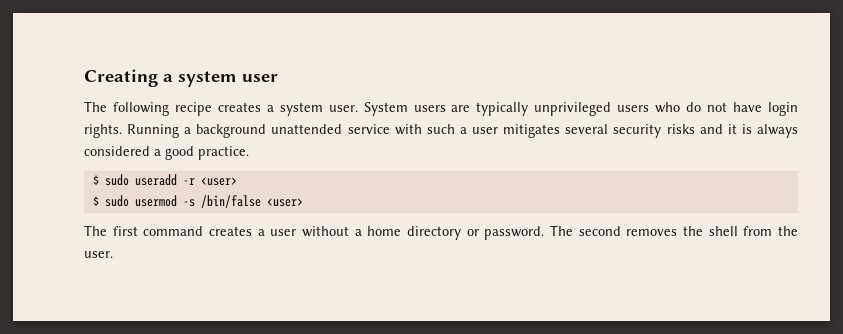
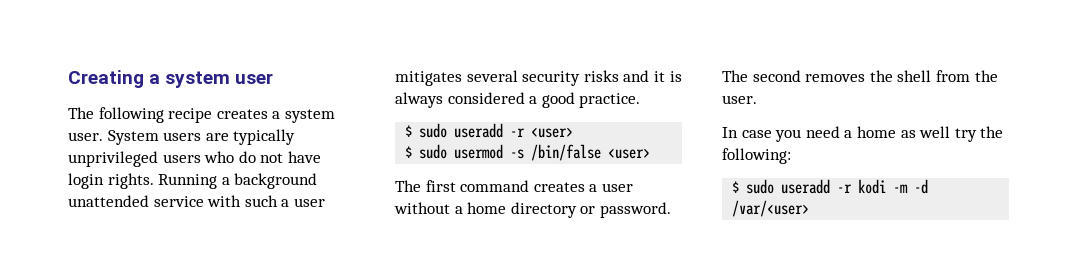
(113, 254) none -> [722,126,1004,142] [722,148,791,164] [732,179,929,194] [732,200,810,217] // In case you need a home as well try the following: // $ sudo useradd -r kodi -m -d /var/<user>

